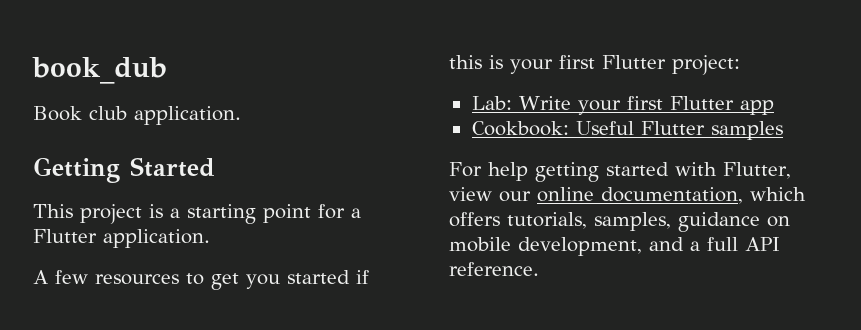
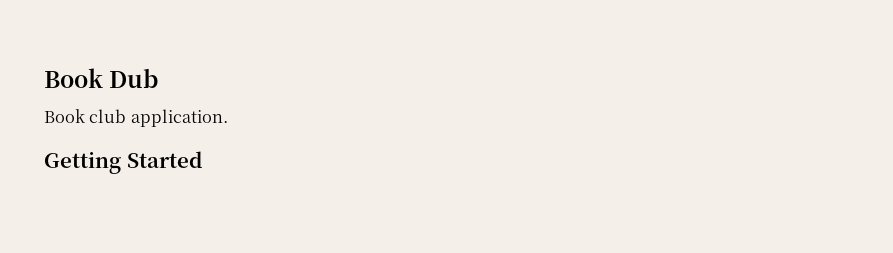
[32,57,167,84] book_dub -> [44,68,159,88] Book Dub
[33,204,361,224] [33,229,210,248] [33,270,369,290] [449,55,740,75] [471,96,774,115] [471,121,783,140] [449,162,791,182] [449,187,806,204] [449,212,790,232] [449,237,780,256] [449,262,539,276] // This project is a starting point for a Flutter application. // A few resources to get you started if this is your first Flutter project: // Lab: Write your first Flutter app // Cookbook: Useful Flutter samples // For help getting started with Flutter, view our online documentation, which offers tutorials, samples, guidance on mobile development, and a full API reference. -> (202, 159) none

